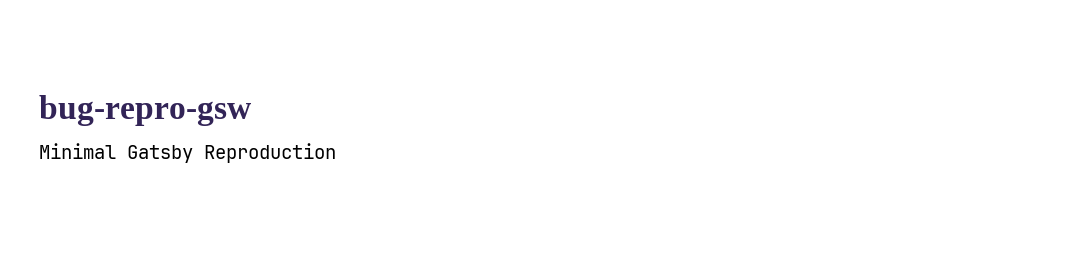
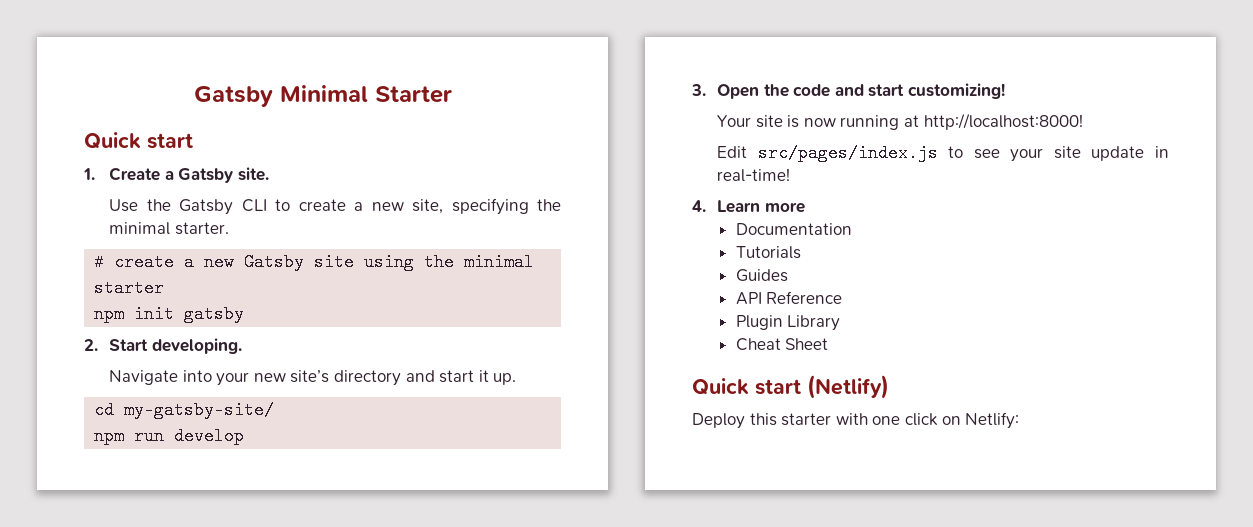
[39,95,252,126] [39,143,336,163] bug-repro-gsw // Minimal Gatsby Reproduction -> [193,85,452,107] [84,132,193,149] [83,167,269,183] [109,198,561,215] [109,222,229,235] [94,253,535,271] [94,279,165,297] [94,305,245,323] [84,338,242,354] [109,370,517,386] [94,401,275,419] [94,427,245,445] [691,83,1005,99] [717,113,1083,130] [717,144,1169,162] [717,168,791,182] [692,200,805,213] [735,223,852,235] [735,246,801,259] [735,269,788,282] [735,291,843,305] [735,315,841,331] [735,338,829,351] [692,375,889,399] [692,412,1020,429] Gatsby Minimal Starter // Quick start // 1. Create a Gatsby site. // Use the Gatsby CLI to create a new site, specifying the minimal starter. // # create a new Gatsby site using the minimal starter // npm init gatsby // 2. Start developing. // Navigate into your new site’s directory and start it up. // cd my-gatsby-site/ // npm run develop // 3. Open the code and start customizing! // Your site is now running at http://localhost:8000! // Edit src/pages/index.js to see your site update in real-time! // 4. Learn more // Documentation // Tutorials // Guides // API Reference // Plugin Library // Cheat Sheet // Quick start (Netlify) // Deploy this starter with one click on Netlify:

